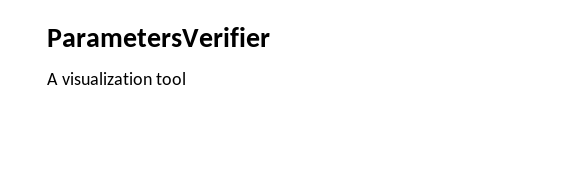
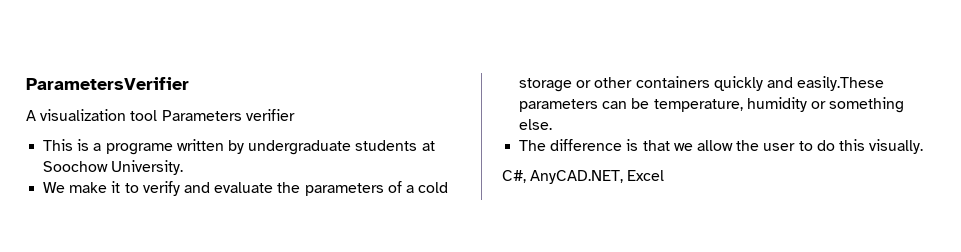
(187, 78) none -> [161,109,295,121] [43,139,435,155] [43,160,184,175] [43,181,449,196] [519,76,885,92] [519,97,905,113] [519,119,553,130] [519,139,924,154] [502,170,665,184] Parameters verifier // This is a programe written by undergraduate students at Soochow University. // We make it to verify and evaluate the parameters of a cold storage or other containers quickly and easily.These parameters can be temperature, humidity or something else. // The difference is that we allow the user to do this visually. // C#, AnyCAD.NET, Excel

